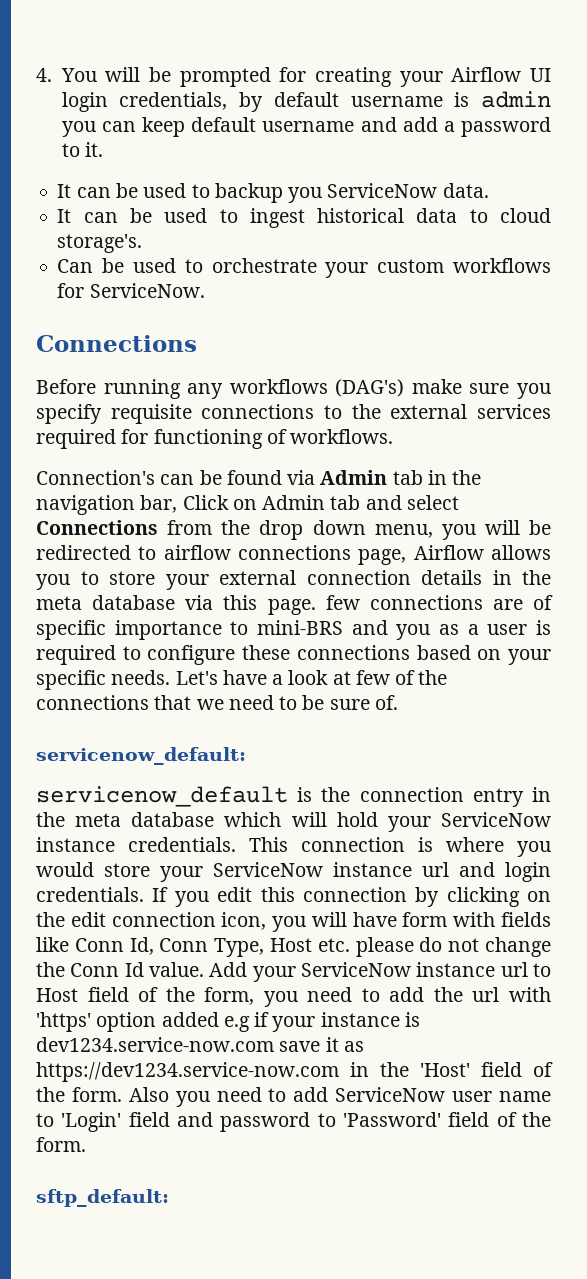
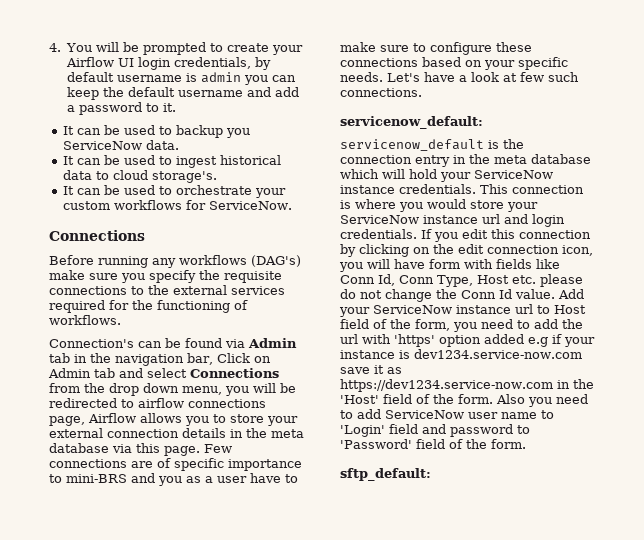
[279,67,393,87] for creating -> [210,43,270,52] to create
(186, 127) none -> [103,87,125,97] the
[57,259,94,273] Can -> [62,186,101,195] It can
(102, 414) none -> [199,270,220,280] the
(149, 436) none -> [132,300,153,310] the
[325,595,360,610] few -> [204,444,232,453] Few
[536,620,552,635] [36,645,116,665] is required -> [250,473,298,483] [340,42,409,52] have to make sure
[395,670,448,685] [36,695,398,710] of the connections that we need to be sure of. -> [548,72,579,82] [340,88,422,97] such connections.

